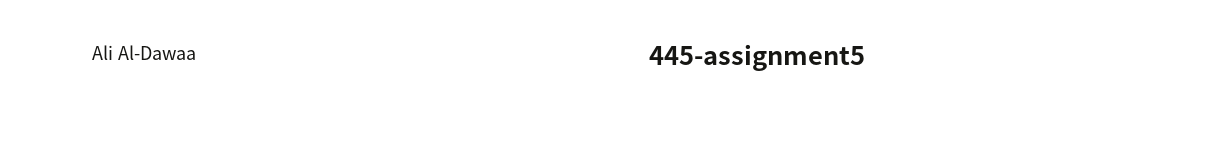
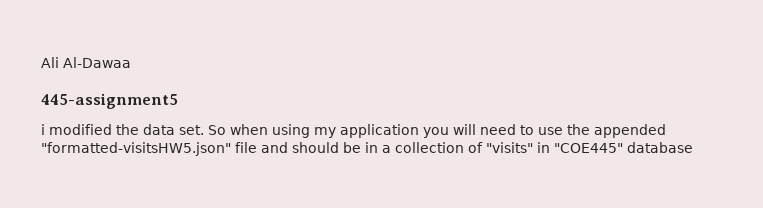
(865, 57) none -> [41,124,666,138] [41,142,693,156] // i modified the data set. So when using my application you will need to use the appended "formatted-visitsHW5.json" file and should be in a collection of "visits" in "COE445" database

